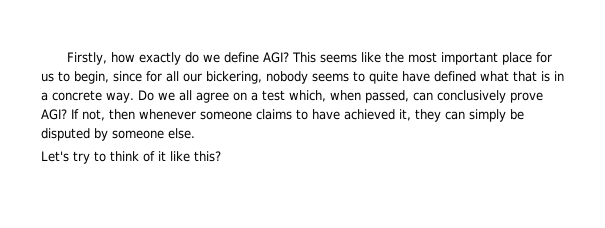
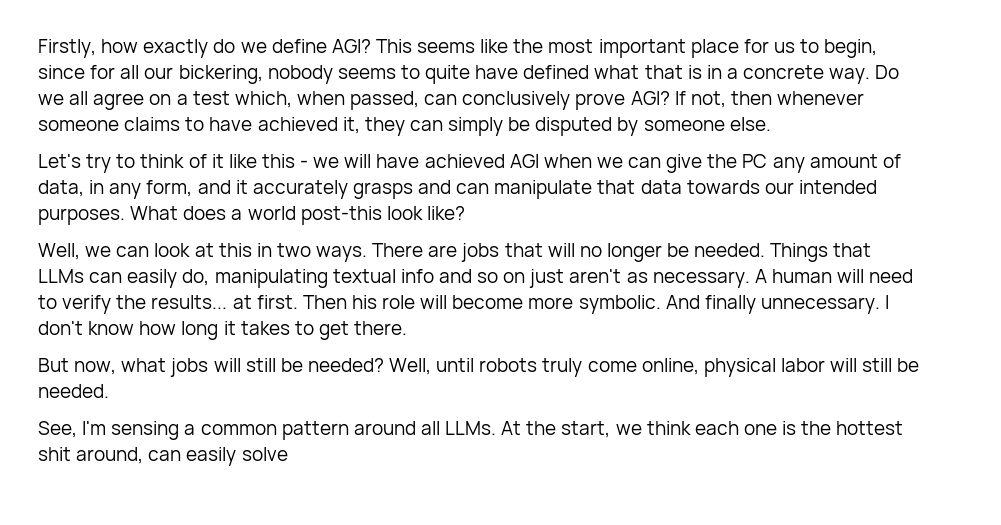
[194,151,221,162] this? -> [261,154,901,173] [38,180,877,199] [38,206,465,225] [38,243,872,262] [38,269,914,288] [38,295,890,314] [38,321,408,340] [38,358,920,377] [38,384,109,398] [38,421,904,440] [38,447,288,466] this - we will have achieved AGI when we can give the PC any amount of data, in any form, and it accurately grasps and can manipulate that data towards our intended purposes. What does a world post-this look like? // Well, we can look at this in two ways. There are jobs that will no longer be needed. Things that LLMs can easily do, manipulating textual info and so on just aren't as necessary. A human will need to verify the results... at first. Then his role will become more symbolic. And finally unnecessary. I don't know how long it takes to get there. // But now, what jobs will still be needed? Well, until robots truly come online, physical labor will still be needed. // See, I'm sensing a common pattern around all LLMs. At the start, we think each one is the hottest shit around, can easily solve

